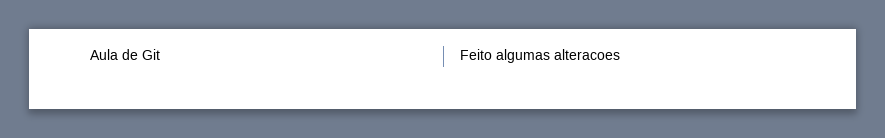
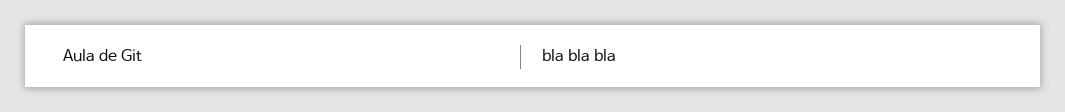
[460,49,620,63] Feito algumas alteracoes -> [542,49,617,62] bla bla bla

